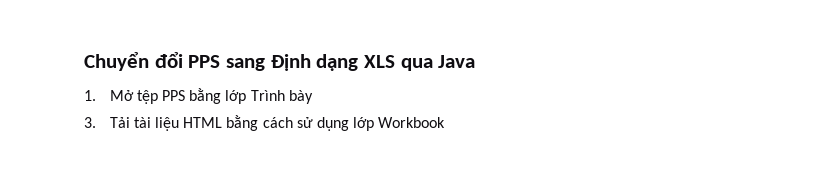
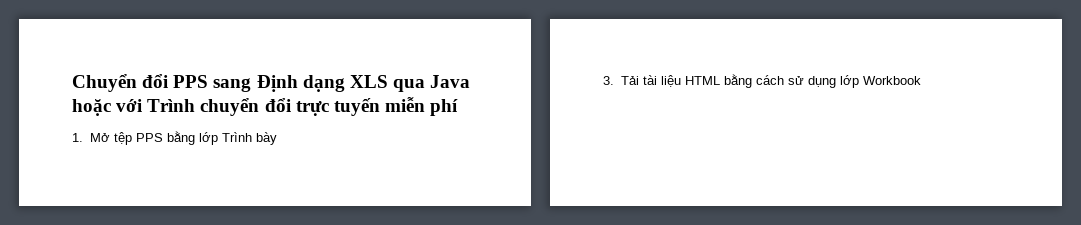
(476, 61) none -> [72,96,459,116] hoặc với Trình chuyển đổi trực tuyến miễn phí

